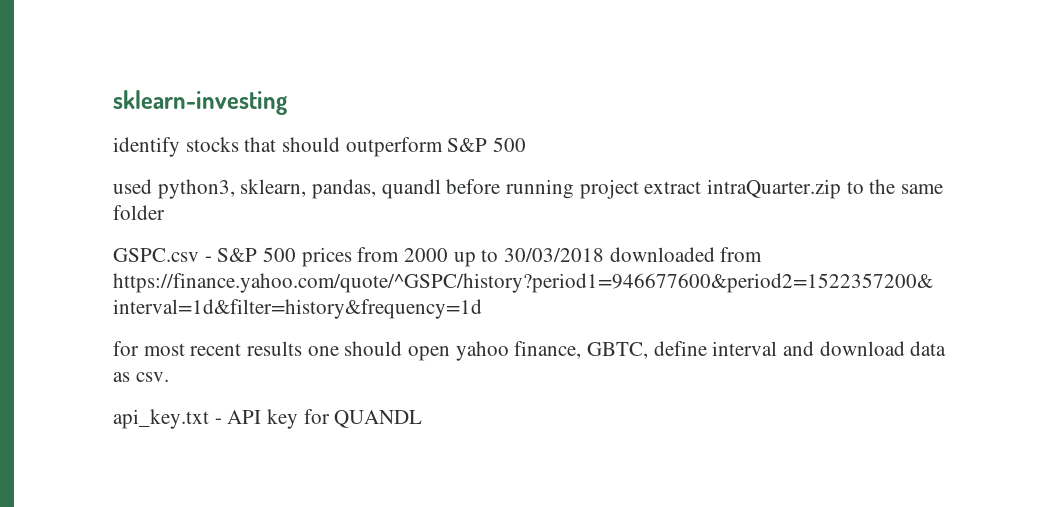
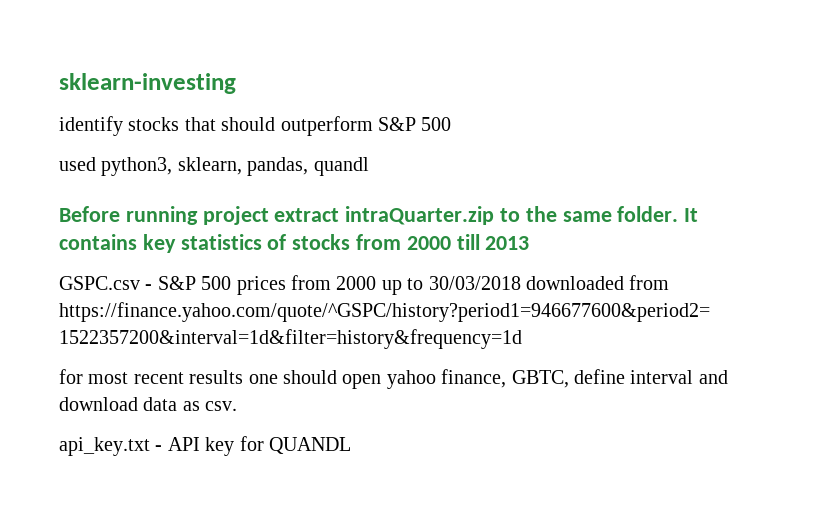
[446,179,501,194] before -> [59,206,120,222] // Before
[113,205,165,220] folder -> [617,206,699,222] [59,234,530,253] folder. It contains key statistics of stocks from 2000 till 2013

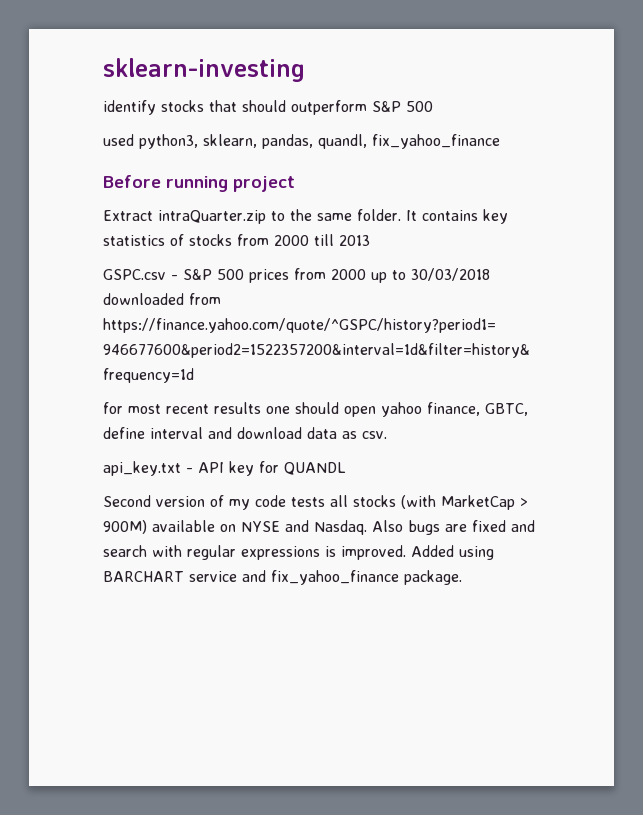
[313,157,369,176] quandl -> [318,134,500,149] quandl, fix_yahoo_finance
[274,208,340,222] extract -> [103,210,153,221] // Extract
(351, 445) none -> [103,495,528,510] [103,520,535,535] [103,545,494,560] [103,570,462,585] // Second version of my code tests all stocks (with MarketCap > 900M) available on NYSE and Nasdaq. Also bugs are fixed and search with regular expressions is improved. Added using BARCHART service and fix_yahoo_finance package.

